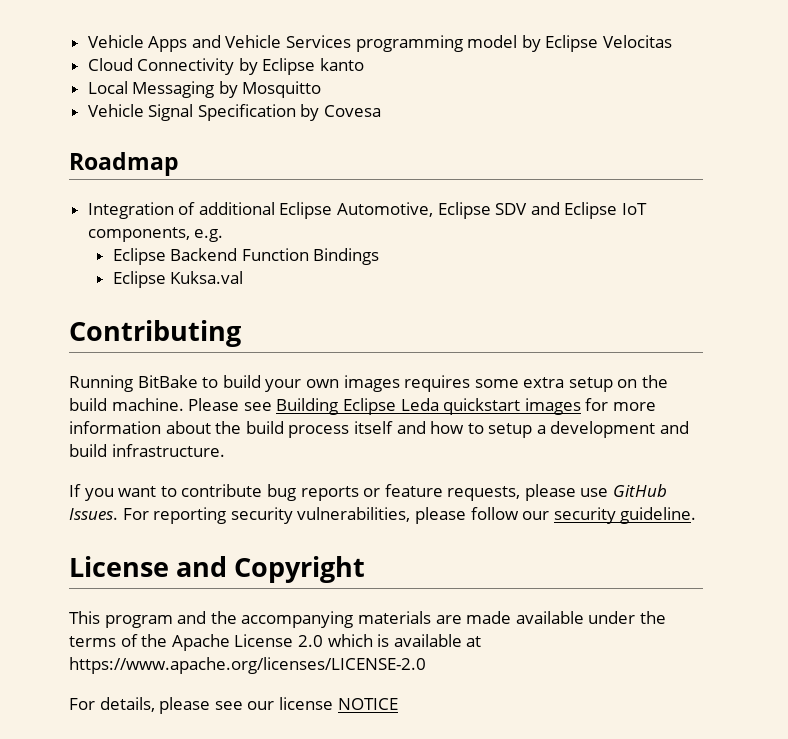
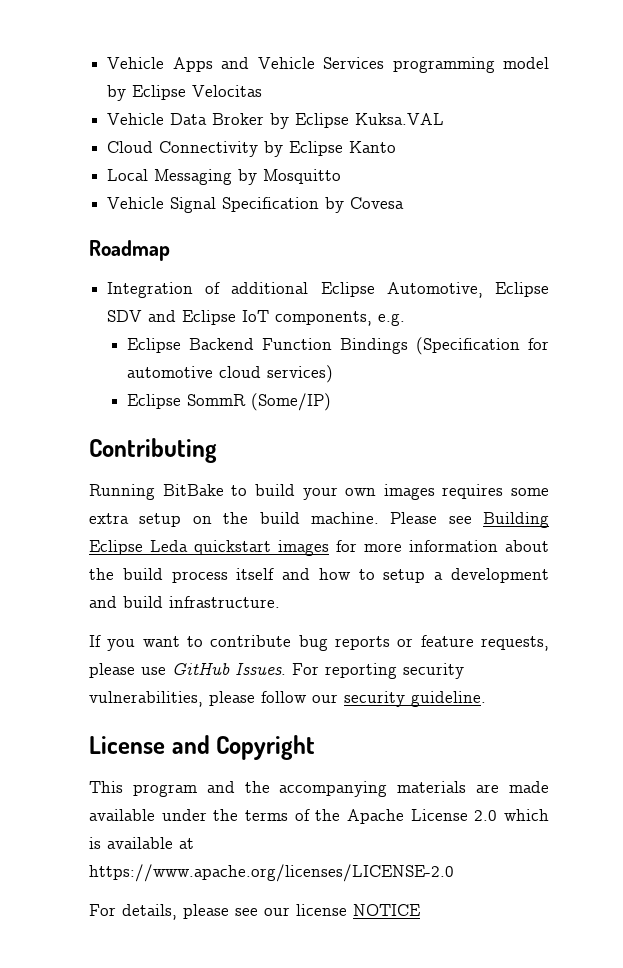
(673, 41) none -> [107,113,445,129] // Vehicle Data Broker by Eclipse Kuksa.VAL
[320,58,365,71] kanto -> [349,141,397,153] Kanto
[112,271,244,288] // Eclipse Kuksa.val -> [416,337,549,355] [127,365,334,383] [127,393,332,411] (Specification for automotive cloud services) // Eclipse SommR (Some/IP)

